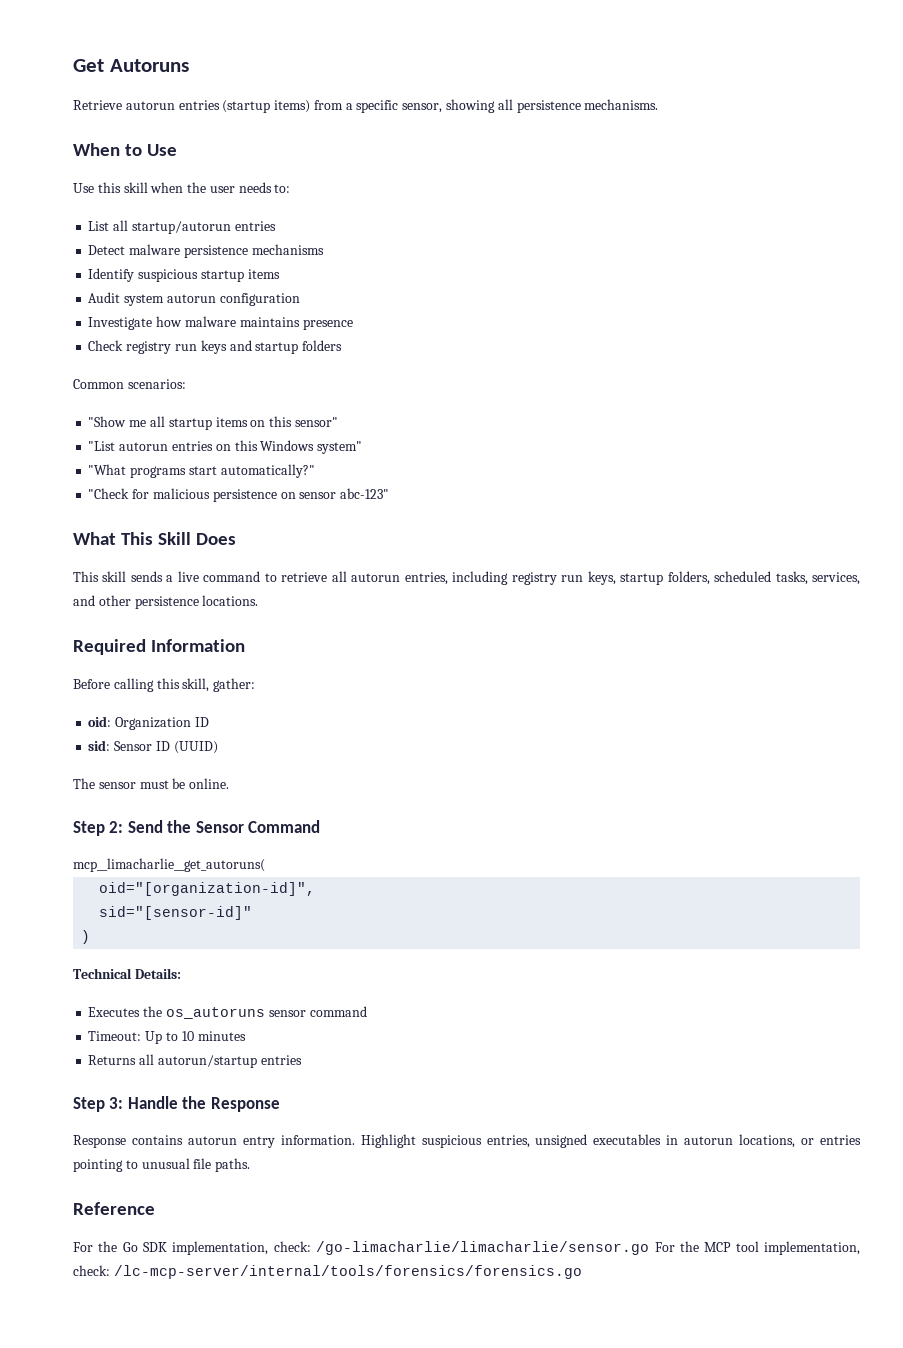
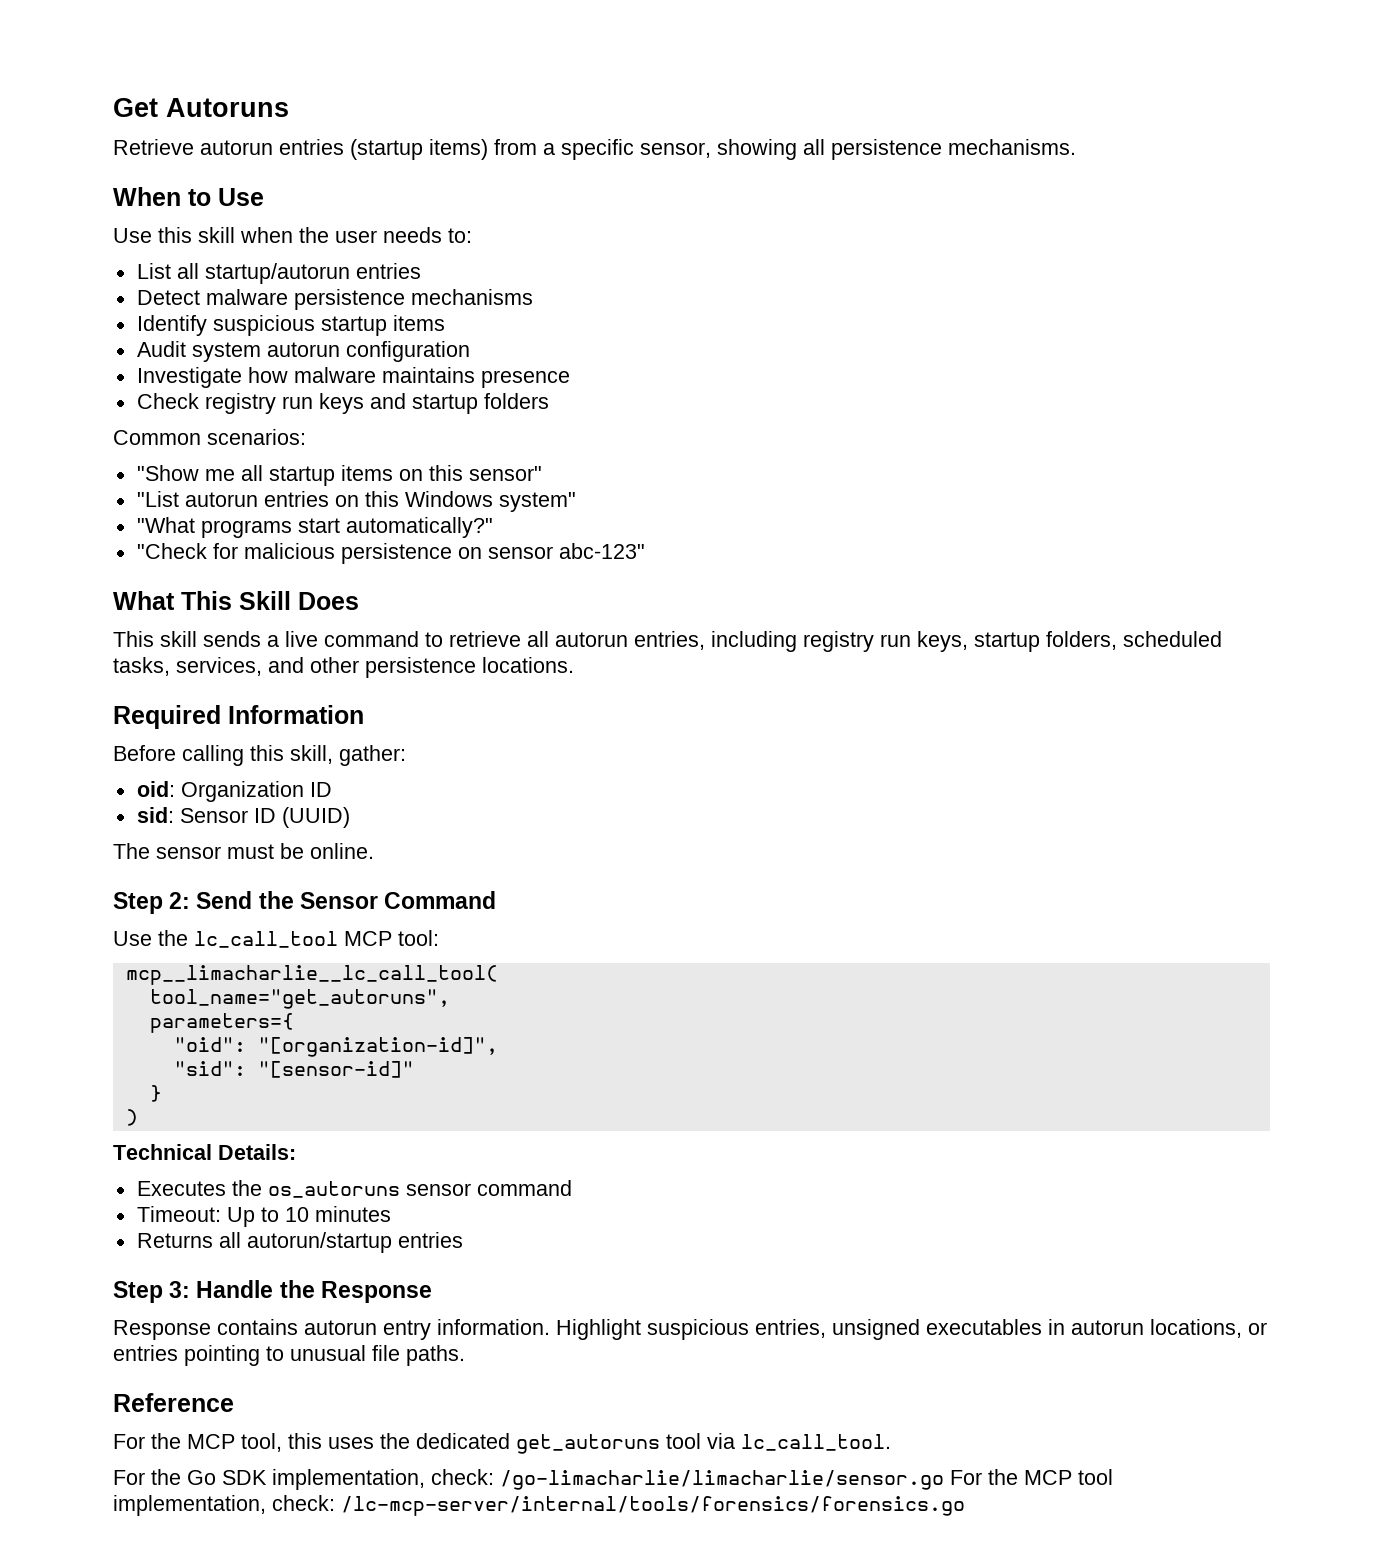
[73,858,265,872] [99,882,316,896] [99,906,253,920] mcp__limacharlie__get_autoruns( // oid="[organization-id]", // sid="[sensor-id]" -> [113,930,439,948] [125,965,498,985] [149,989,450,1009] [149,1013,294,1033] [173,1037,498,1057] [173,1061,414,1078] [149,1085,162,1102] Use the lc_call_tool MCP tool: // mcp__limacharlie__lc_call_tool( // tool_name="get_autoruns", // parameters={ // "oid": "[organization-id]", // "sid": "[sensor-id]" // }
(155, 1208) none -> [113,1433,891,1454] // For the MCP tool, this uses the dedicated get_autoruns tool via lc_call_tool.

